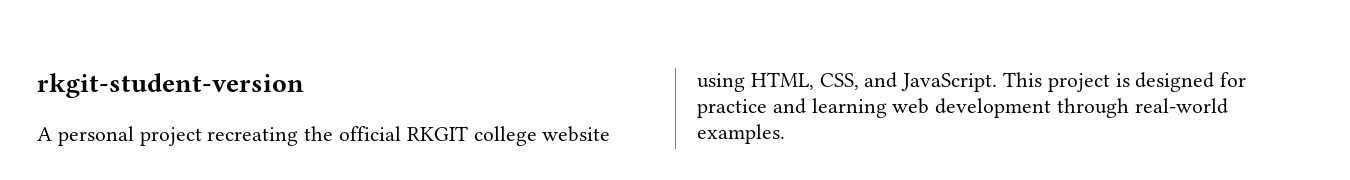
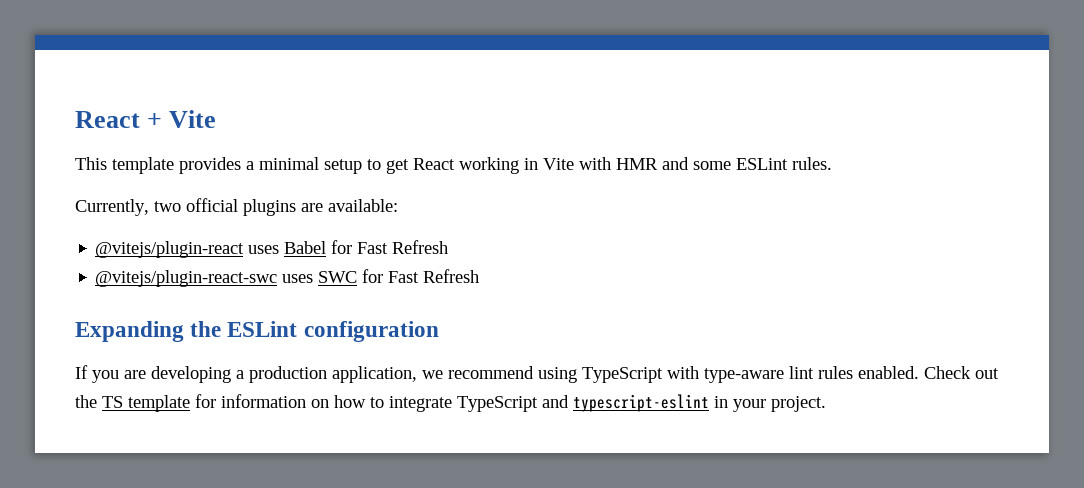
[37,73,304,98] [37,126,611,146] [697,72,1247,92] [697,98,1228,118] [697,124,785,144] rkgit-student-version // A personal project recreating the official RKGIT college website using HTML, CSS, and JavaScript. This project is designed for practice and learning web development through real-world examples. -> [75,110,217,128] [75,157,832,174] [75,198,398,216] [95,240,449,258] [95,269,480,287] [75,321,439,342] [75,365,999,383] [75,394,826,412] React + Vite // This template provides a minimal setup to get React working in Vite with HMR and some ESLint rules. // Currently, two official plugins are available: // @vitejs/plugin-react uses Babel for Fast Refresh // @vitejs/plugin-react-swc uses SWC for Fast Refresh // Expanding the ESLint configuration // If you are developing a production application, we recommend using TypeScript with type-aware lint rules enabled. Check out the TS template for information on how to integrate TypeScript and typescript-eslint in your project.

